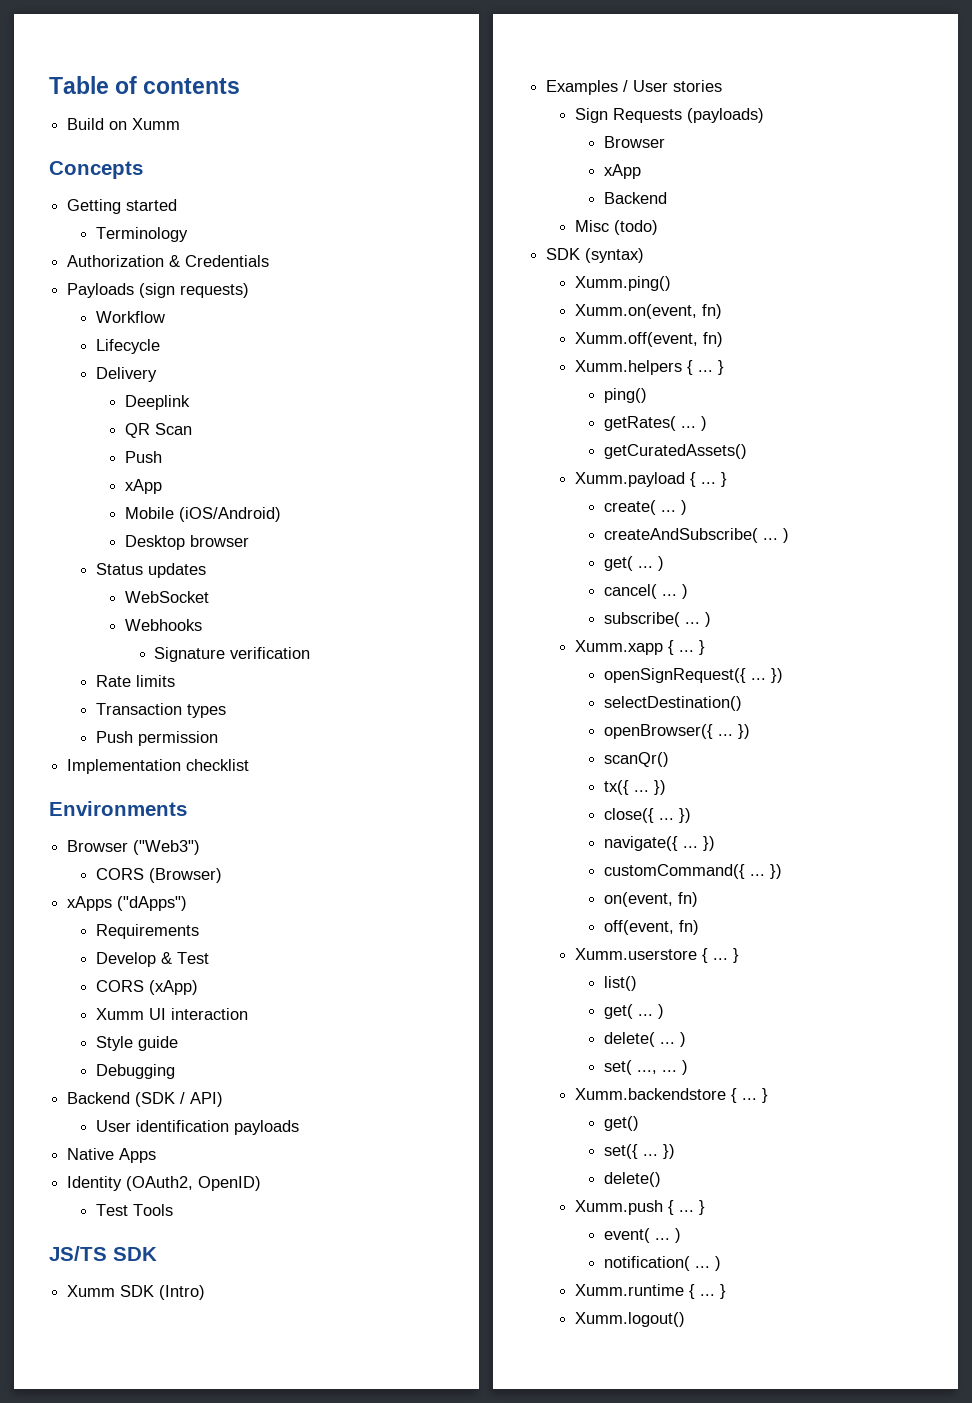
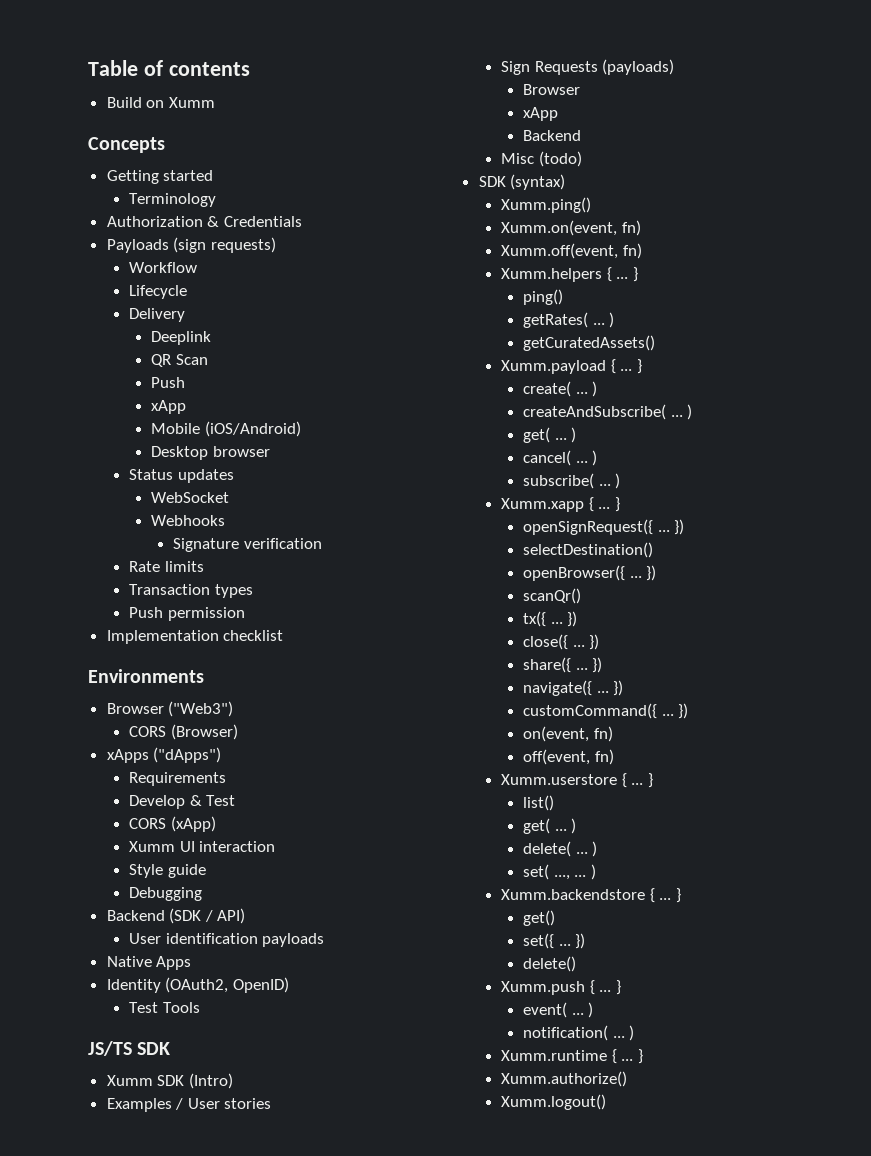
(692, 815) none -> [523,657,603,673] // share({ ... })
(727, 1291) none -> [500,1071,627,1087] // Xumm.authorize()

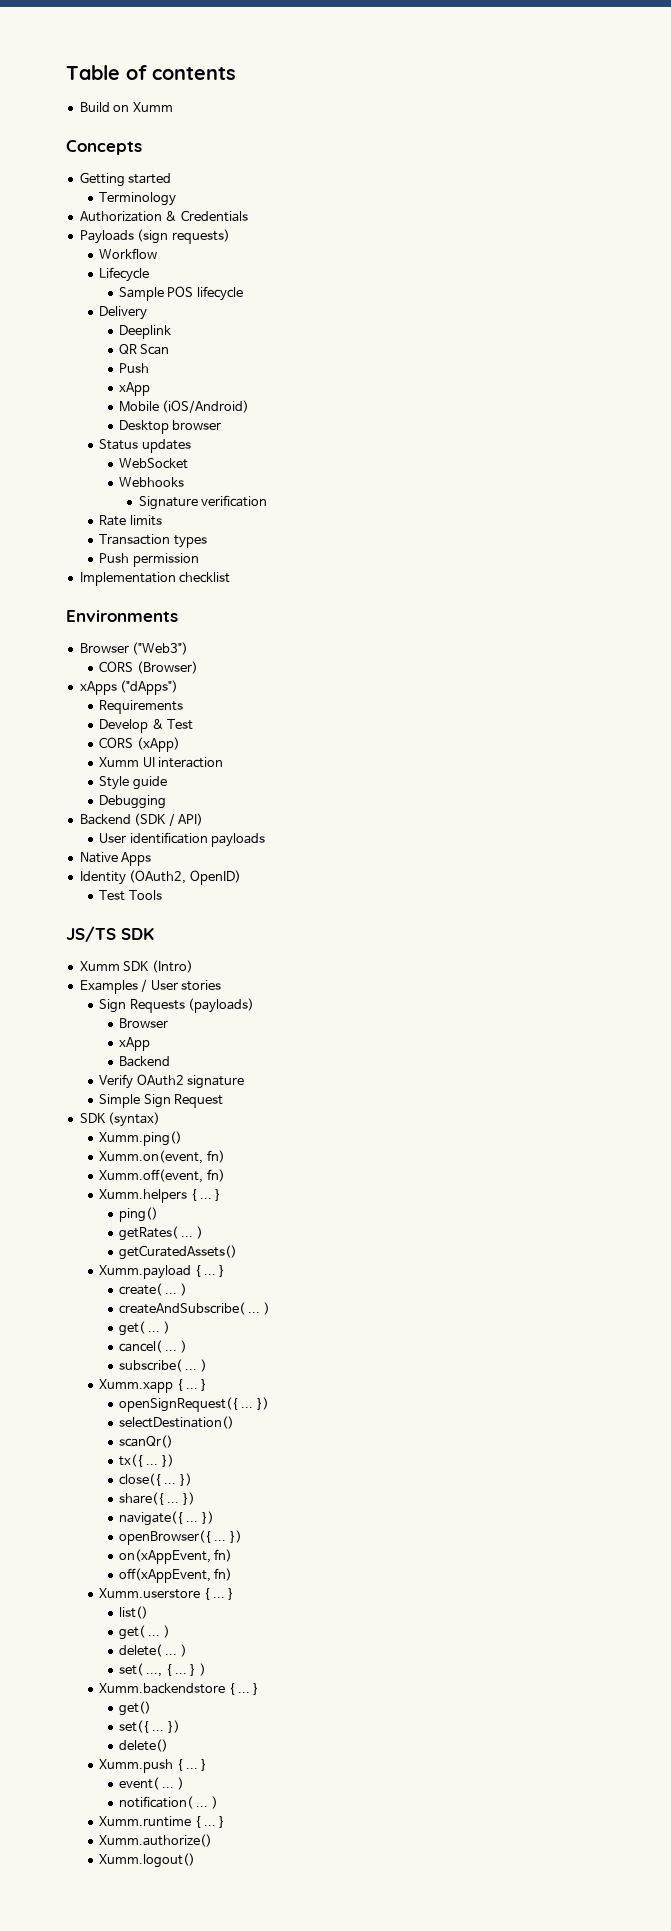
(187, 292) none -> [118,286,243,301] // Sample POS lifecycle
[500,151,582,167] Misc (todo) -> [99,1074,245,1089] [99,1094,224,1108] Verify OAuth2 signature // Simple Sign Request
[523,565,657,581] // openBrowser({ ... }) -> (234, 1422) none
[523,703,689,719] [523,726,613,742] [523,749,591,765] customCommand({ ... }) // on(event, fn) // off(event, -> [118,1530,242,1545] [118,1549,233,1564] [118,1568,211,1583] openBrowser({ ... }) // on(xAppEvent, fn) // off(xAppEvent,
[574,875,587,877] ... -> [165,1664,197,1676] { ... }

